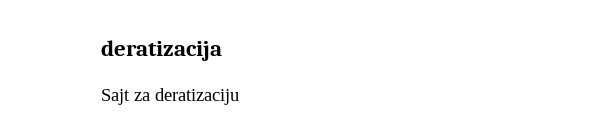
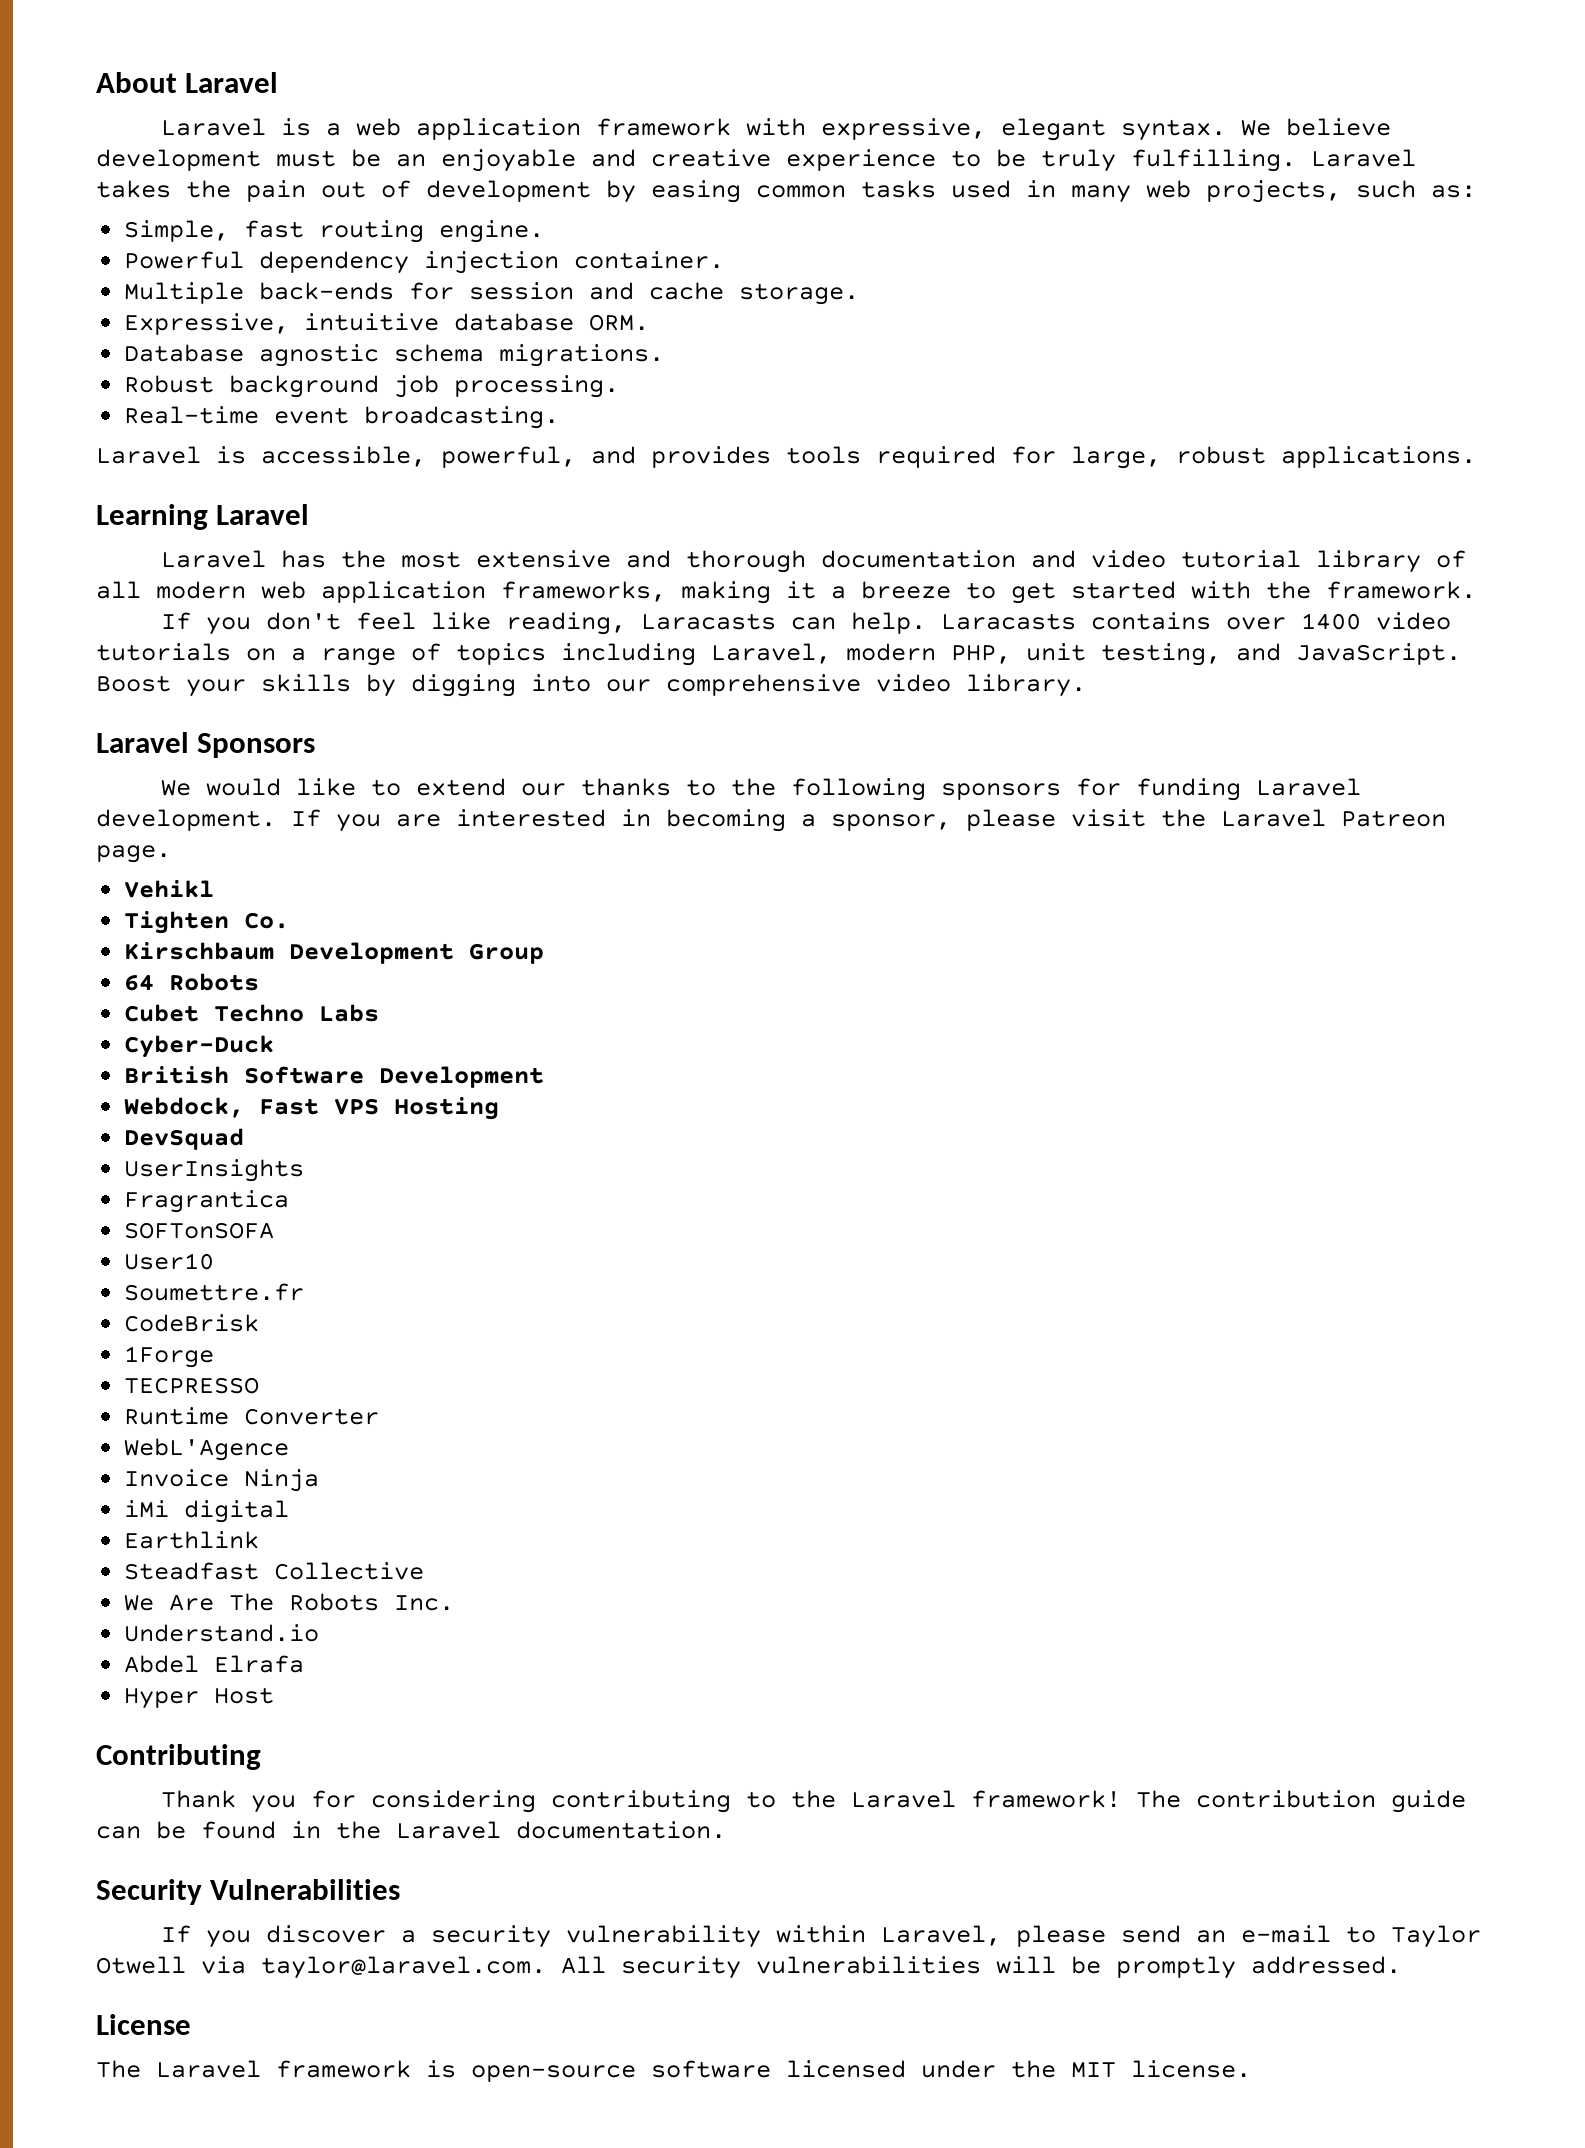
[101,40,222,61] [101,88,239,105] deratizacija // Sajt za deratizaciju -> [96,72,279,93] [161,118,1392,141] [96,149,1416,172] [96,180,1476,203] [124,220,545,243] [124,251,725,274] [124,282,860,305] [124,313,650,335] [124,344,665,367] [124,375,620,398] [124,406,560,429] [96,446,1476,469] [96,504,310,530] [161,550,1467,573] [96,581,1476,604] [161,612,1452,635] [96,643,1461,666] [96,674,1086,697] [96,732,316,758] [161,778,1362,801] [96,809,1446,832] [96,845,171,863] [124,880,215,898] [124,911,290,934] [124,942,545,964] [124,973,260,991] [124,1004,380,1022] [124,1035,275,1058] [124,1066,545,1088] [124,1097,500,1120] [124,1128,245,1150] [124,1159,305,1182] [124,1190,290,1213] [124,1222,275,1239] [124,1253,215,1270] [124,1283,305,1301] [124,1314,260,1332] [124,1346,215,1368] [124,1377,260,1394] [124,1407,380,1425] [124,1438,290,1461] [124,1469,320,1492] [124,1500,290,1523] [124,1531,260,1549] [124,1562,425,1580] [124,1593,455,1611] [124,1624,320,1642] [124,1655,305,1673] [124,1687,275,1709] [96,1744,261,1770] [161,1790,1467,1813] [96,1821,726,1839] [96,1879,401,1905] [161,1925,1482,1948] [96,1956,1401,1979] [96,2014,191,2035] [96,2060,1251,2082] About Laravel // Laravel is a web application framework with expressive, elegant syntax. We believe development must be an enjoyable and creative experience to be truly fulfilling. Laravel takes the pain out of development by easing common tasks used in many web projects, such as: // Simple, fast routing engine. // Powerful dependency injection container. // Multiple back-ends for session and cache storage. // Expressive, intuitive database ORM. // Database agnostic schema migrations. // Robust background job processing. // Real-time event broadcasting. // Laravel is accessible, powerful, and provides tools required for large, robust applications. // Learning Laravel // Laravel has the most extensive and thorough documentation and video tutorial library of all modern web application frameworks, making it a breeze to get started with the framework. // If you don't feel like reading, Laracasts can help. Laracasts contains over 1400 video tutorials on a range of topics including Laravel, modern PHP, unit testing, and JavaScript. Boost your skills by digging into our comprehensive video library. // Laravel Sponsors // We would like to extend our thanks to the following sponsors for funding Laravel development. If you are interested in becoming a sponsor, please visit the Laravel Patreon page. // Vehikl // Tighten Co. // Kirschbaum Development Group // 64 Robots // Cubet Techno Labs // Cyber-Duck // British Software Development // Webdock, Fast VPS Hosting // DevSquad // UserInsights // Fragrantica // SOFTonSOFA // User10 // Soumettre.fr // CodeBrisk // 1Forge // TECPRESSO // Runtime Converter // WebL'Agence // Invoice Ninja // iMi digital // Earthlink // Steadfast Collective // We Are The Robots Inc. // Understand.io // Abdel Elrafa // Hyper Host // Contributing // Thank you for considering contributing to the Laravel framework! The contribution guide can be found in the Laravel documentation. // Security Vulnerabilities // If you discover a security vulnerability within Laravel, please send an e-mail to Taylor Otwell via taylor@laravel.com. All security vulnerabilities will be promptly addressed. // License // The Laravel framework is open-source software licensed under the MIT license.

